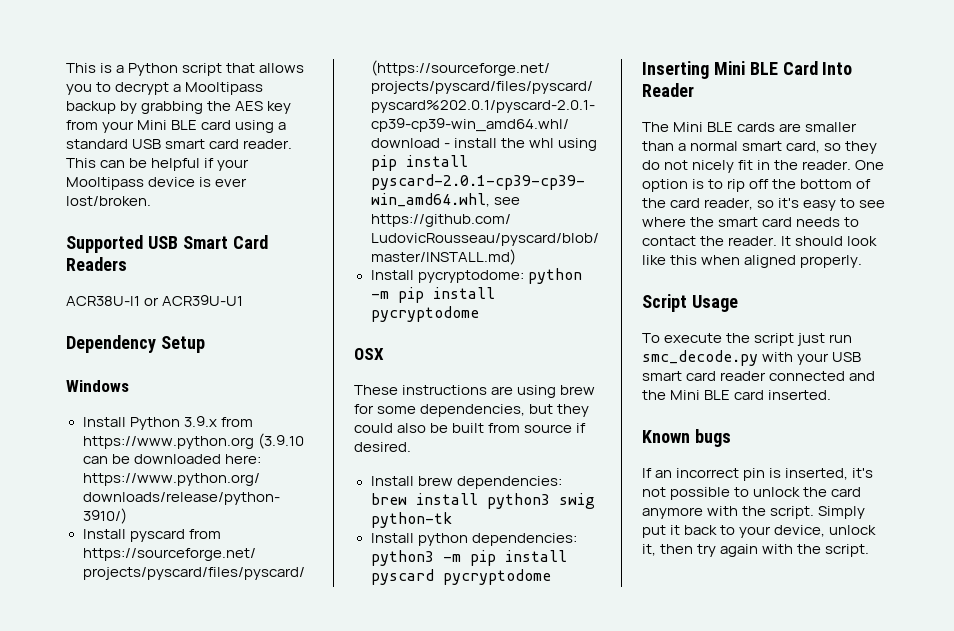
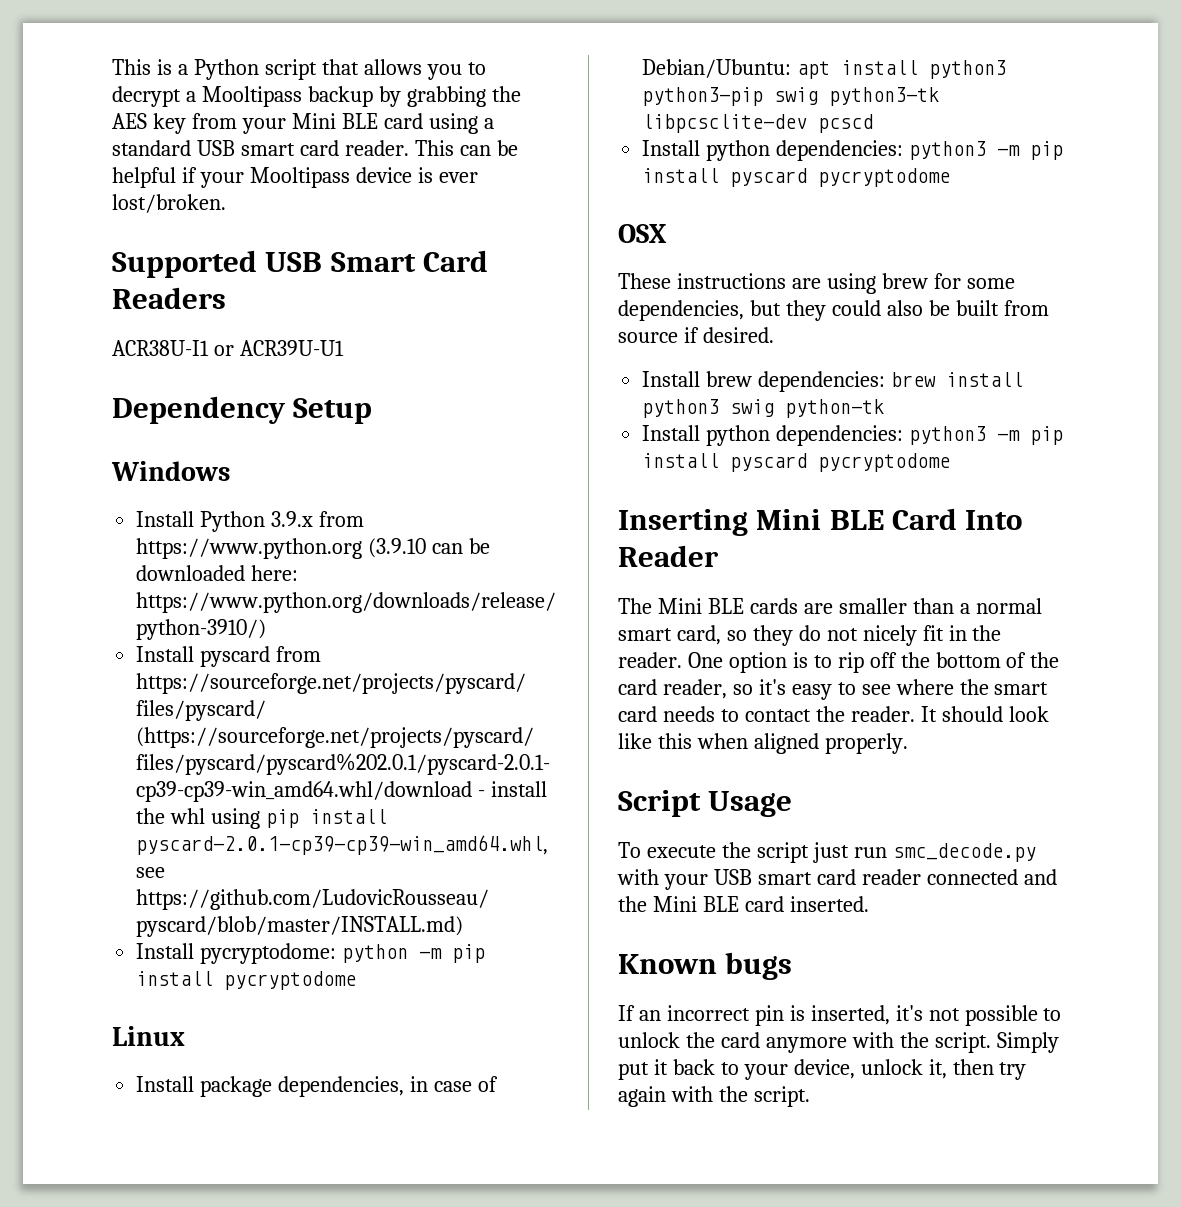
(479, 314) none -> [112,1026,185,1046] [136,1076,498,1097] [642,59,1007,79] [642,87,940,106] [642,114,874,133] [642,140,1064,161] [642,168,951,187] // Linux // Install package dependencies, in case of Debian/Ubuntu: apt install python3 python3-pip swig python3-tk libpcsclite-dev pcscd // Install python dependencies: python3 -m pip install pyscard pycryptodome

